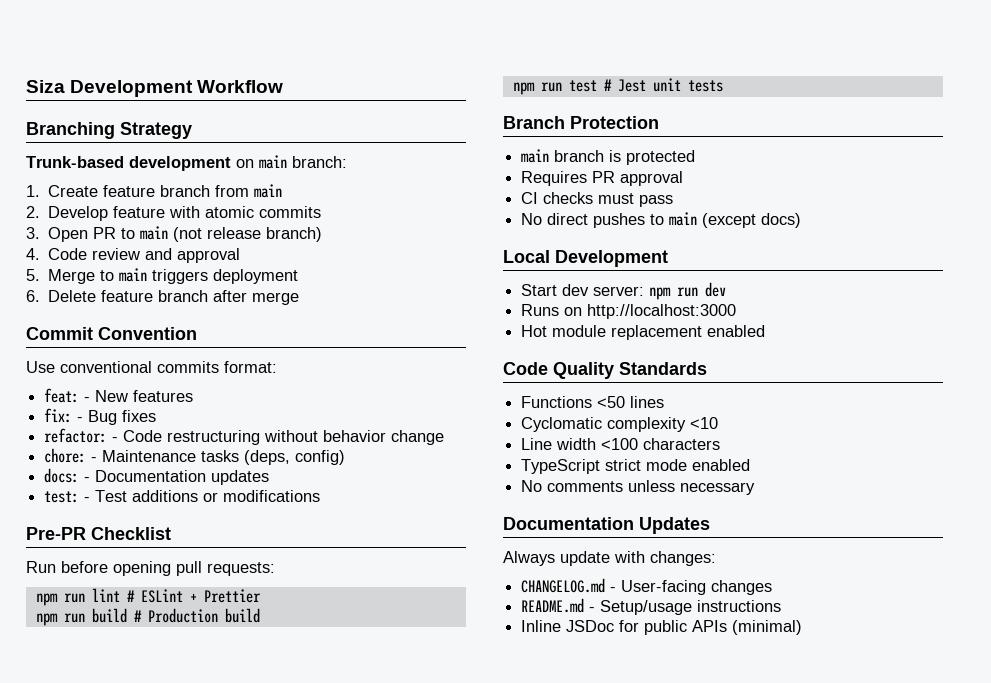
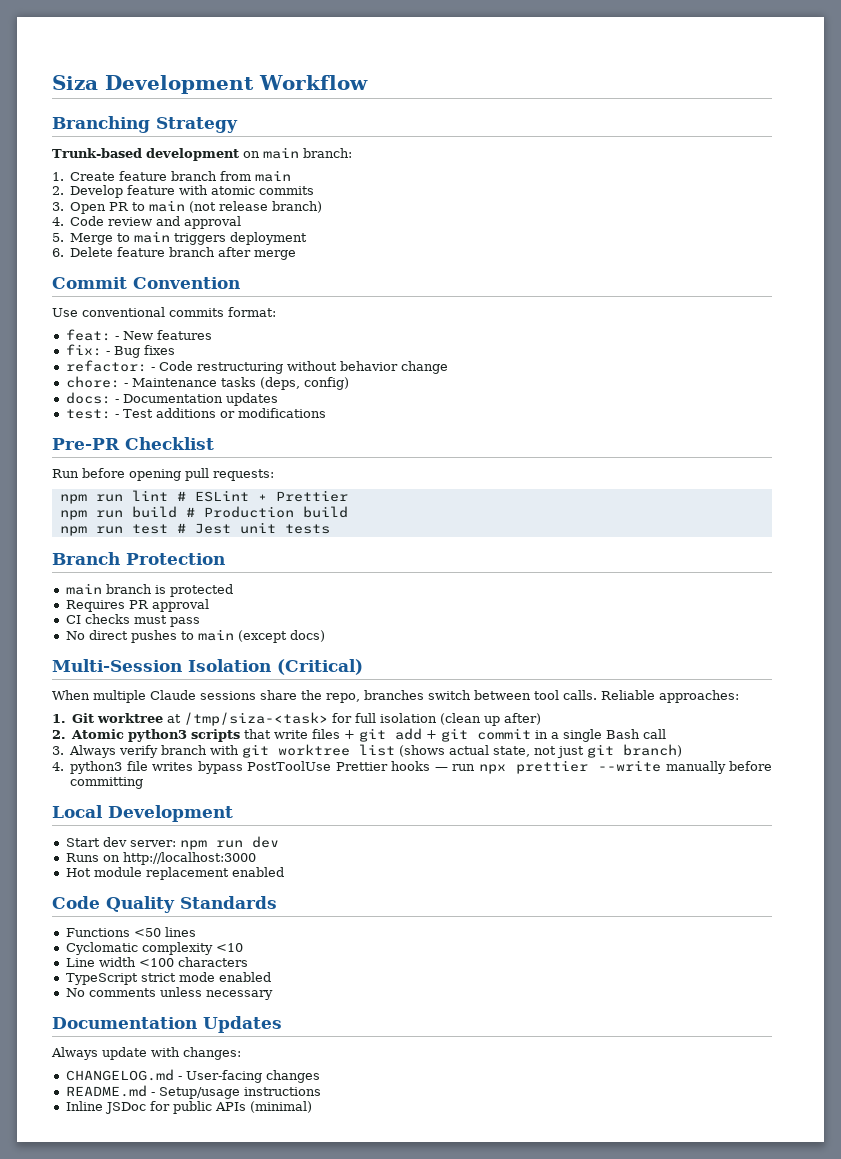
(802, 220) none -> [52,659,363,675] [52,690,739,703] [52,712,542,726] [52,728,667,742] [52,744,683,758] [52,760,772,774] [70,777,144,789] // Multi-Session Isolation (Critical) // When multiple Claude sessions share the repo, branches switch between tool calls. Reliable approaches: // 1. Git worktree at /tmp/siza-<task> for full isolation (clean up after) // 2. Atomic python3 scripts that write files + git add + git commit in a single Bash call // 3. Always verify branch with git worktree list (shows actual state, not just git branch) // 4. python3 file writes bypass PostToolUse Prettier hooks — run npx prettier --write manually before committing

